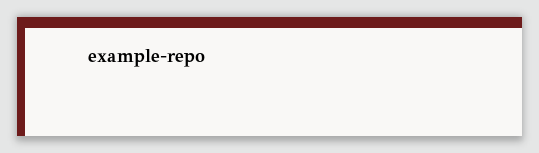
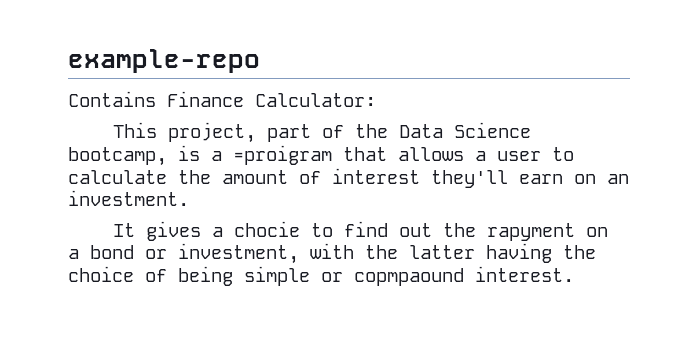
(205, 58) none -> [68,91,376,107] [113,122,532,143] [68,145,574,166] [68,168,629,188] [68,190,189,206] [113,221,609,241] [68,243,596,264] [68,266,574,286] // Contains Finance Calculator: // This project, part of the Data Science bootcamp, is a =proigram that allows a user to calculate the amount of interest they'll earn on an investment. // It gives a chocie to find out the rapyment on a bond or investment, with the latter having the choice of being simple or copmpaound interest.

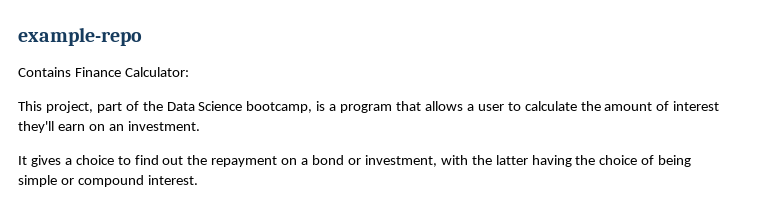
[233,145,332,165] =proigram -> [340,104,393,113] program
[234,221,301,237] chocie -> [75,155,114,165] choice
[487,223,576,241] rapyment -> [211,156,278,167] repayment
[354,268,464,286] copmpaound -> [77,175,144,187] compound

